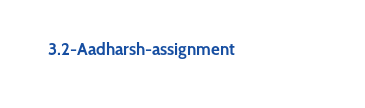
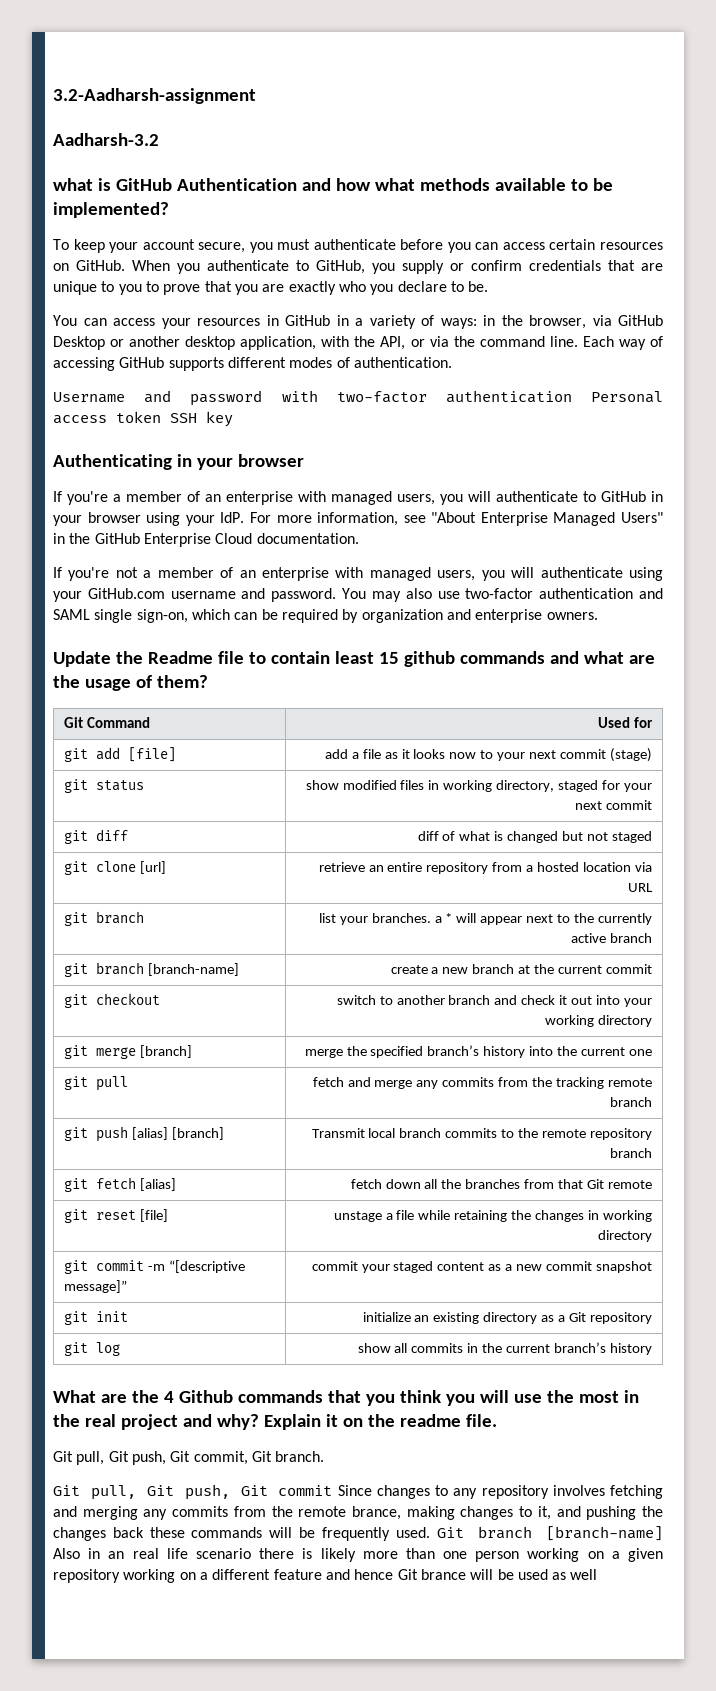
(235, 50) none -> [53,133,159,146] [53,178,613,191] [53,202,169,218] [53,239,664,253] [53,260,663,274] [53,281,489,295] [53,315,663,329] [53,336,664,350] [53,357,452,371] [53,390,663,406] [53,411,233,427] [53,454,304,470] [53,491,663,505] [53,512,663,526] [53,533,359,547] [53,567,664,581] [53,588,663,602] [53,609,598,623] [53,651,655,667] [53,675,208,691] [64,717,150,728] [598,717,653,728] [64,747,177,762] [324,748,652,762] [64,779,145,793] [305,780,652,792] [575,800,652,810] [64,829,129,844] [417,831,652,843] [64,861,166,875] [318,862,652,874] [627,883,653,892] [64,911,145,926] [318,913,652,925] [571,933,652,943] [64,962,239,977] [390,964,652,974] [64,993,161,1008] [336,995,652,1007] [545,1015,652,1027] [64,1045,192,1059] [304,1045,652,1058] [64,1076,129,1091] [312,1077,652,1089] [609,1097,652,1107] [64,1126,224,1142] [311,1128,652,1140] [609,1148,652,1158] [64,1177,176,1192] [350,1179,652,1189] [64,1209,168,1223] [333,1210,652,1222] [597,1230,652,1242] [64,1260,245,1274] [64,1280,128,1293] [311,1261,652,1273] [64,1311,129,1325] [362,1312,652,1324] [64,1342,121,1356] [357,1342,652,1355] [53,1390,639,1406] [53,1414,497,1430] [53,1451,325,1465] [53,1484,663,1500] [53,1506,663,1520] [53,1526,663,1541] [53,1548,663,1562] [53,1569,598,1583] // Aadharsh-3.2 // what is GitHub Authentication and how what methods available to be implemented? // To keep your account secure, you must authenticate before you can access certain resources on GitHub. When you authenticate to GitHub, you supply or confirm credentials that are unique to you to prove that you are exactly who you declare to be. // You can access your resources in GitHub in a variety of ways: in the browser, via GitHub Desktop or another desktop application, with the API, or via the command line. Each way of accessing GitHub supports different modes of authentication. // Username and password with two-factor authentication Personal access token SSH key // Authenticating in your browser // If you're a member of an enterprise with managed users, you will authenticate to GitHub in your browser using your IdP. For more information, see "About Enterprise Managed Users" in the GitHub Enterprise Cloud documentation. // If you're not a member of an enterprise with managed users, you will authenticate using your GitHub.com username and password. You may also use two-factor authentication and SAML single sign-on, which can be required by organization and enterprise owners. // Update the Readme file to contain least 15 github commands and what are the usage of them? // Git Command | Used for // git add [file] | add a file as it looks now to your next commit (stage) // git status | show modified files in working directory, staged for your next commit // git diff | diff of what is changed but not staged // git clone [url] | retrieve an entire repository from a hosted location via URL // git branch | list your branches. a * will appear next to the currently active branch // git branch [branch-name] | create a new branch at the current commit // git checkout | switch to another branch and check it out into your working directory // git merge [branch] | merge the specified branch’s history into the current one // git pull | fetch and merge any commits from the tracking remote branch // git push [alias] [branch] | Transmit local branch commits to the remote repository branch // git fetch [alias] | fetch down all the branches from that Git remote // git reset [file] | unstage a file while retaining the changes in working directory // git commit -m “[descriptive message]” | commit your staged content as a new commit snapshot // git init | initialize an existing directory as a Git repository // git log | show all commits in the current branch’s history // What are the 4 Github commands that you think you will use the most in the real project and why? Explain it on the readme file. // Git pull, Git push, Git commit, Git branch. // Git pull, Git push, Git commit Since changes to any repository involves fetching and merging any commits from the remote brance, making changes to it, and pushing the changes back these commands will be frequently used. Git branch [branch-name] Also in an real life scenario there is likely more than one person working on a given repository working on a different feature and hence Git brance will be used as well

